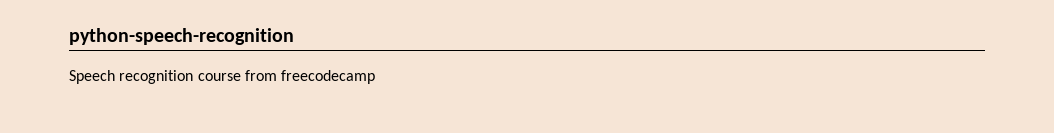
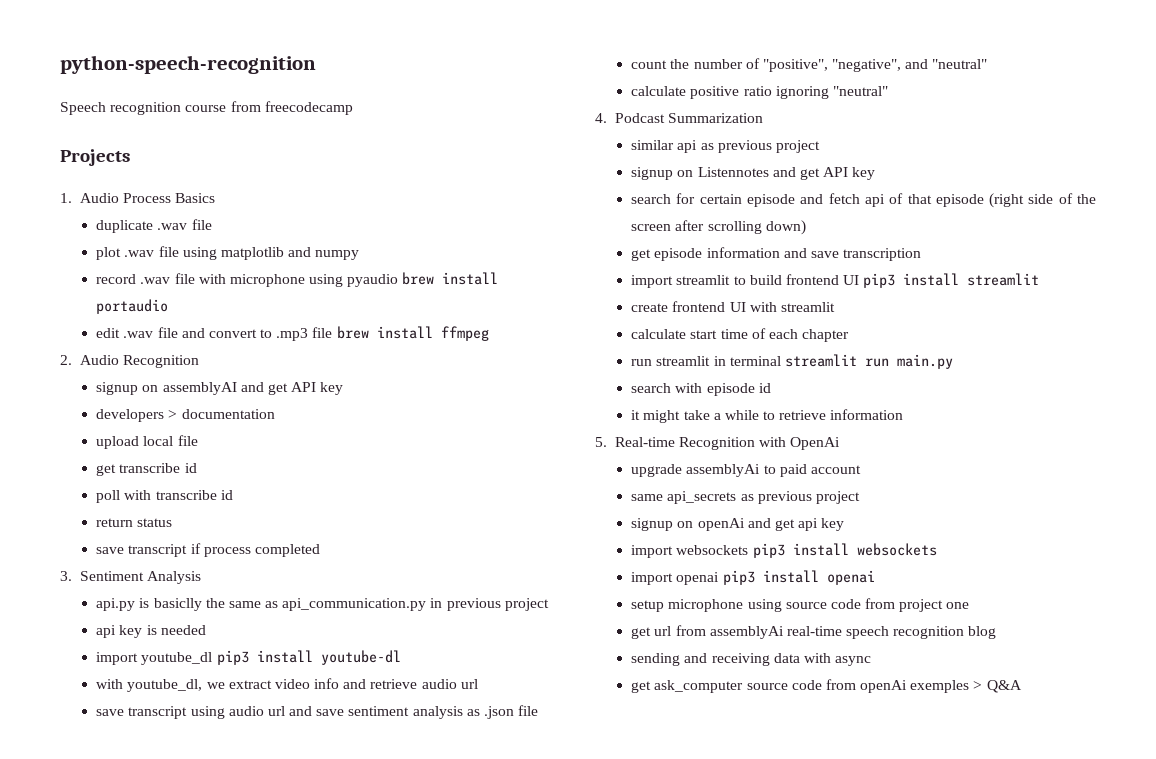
(376, 77) none -> [60,149,130,166] [60,193,216,203] [96,219,212,233] [96,246,360,260] [96,272,499,287] [96,299,169,314] [96,326,489,341] [60,355,199,368] [96,382,344,395] [96,409,275,422] [96,435,198,449] [96,463,197,476] [96,490,233,503] [96,518,173,527] [96,543,320,557] [60,571,201,584] [96,598,549,611] [96,625,206,638] [96,650,401,665] [96,678,478,692] [96,705,539,719] [631,58,988,72] [631,86,888,99] [595,113,763,123] [631,140,820,153] [631,167,876,180] [631,193,1096,208] [631,220,806,235] [631,247,922,261] [631,273,1040,288] [631,301,835,312] [631,328,850,342] [631,354,953,369] [631,383,771,396] [631,409,904,423] [595,437,841,450] [631,464,861,477] [631,491,860,504] [631,518,845,531] [631,543,937,558] [631,570,875,585] [631,598,970,612] [631,625,997,639] [631,653,872,666] [631,679,1022,693] // Projects // 1. Audio Process Basics // duplicate .wav file // plot .wav file using matplotlib and numpy // record .wav file with microphone using pyaudio brew install portaudio // edit .wav file and convert to .mp3 file brew install ffmpeg // 2. Audio Recognition // signup on assemblyAI and get API key // developers > documentation // upload local file // get transcribe id // poll with transcribe id // return status // save transcript if process completed // 3. Sentiment Analysis // api.py is basiclly the same as api_communication.py in previous project // api key is needed // import youtube_dl pip3 install youtube-dl // with youtube_dl, we extract video info and retrieve audio url // save transcript using audio url and save sentiment analysis as .json file // count the number of "positive", "negative", and "neutral" // calculate positive ratio ignoring "neutral" // 4. Podcast Summarization // similar api as previous project // signup on Listennotes and get API key // search for certain episode and fetch api of that episode (right side of the screen after scrolling down) // get episode information and save transcription // import streamlit to build frontend UI pip3 install streamlit // create frontend UI with streamlit // calculate start time of each chapter // run streamlit in terminal streamlit run main.py // search with episode id // it might take a while to retrieve information // 5. Real-time Recognition with OpenAi // upgrade assemblyAi to paid account // same api_secrets as previous project // signup on openAi and get api key // import websockets pip3 install websockets // import openai pip3 install openai // setup microphone using source code from project one // get url from assemblyAi real-time speech recognition blog // sending and receiving data with async // get ask_computer source code from openAi exemples > Q&A

